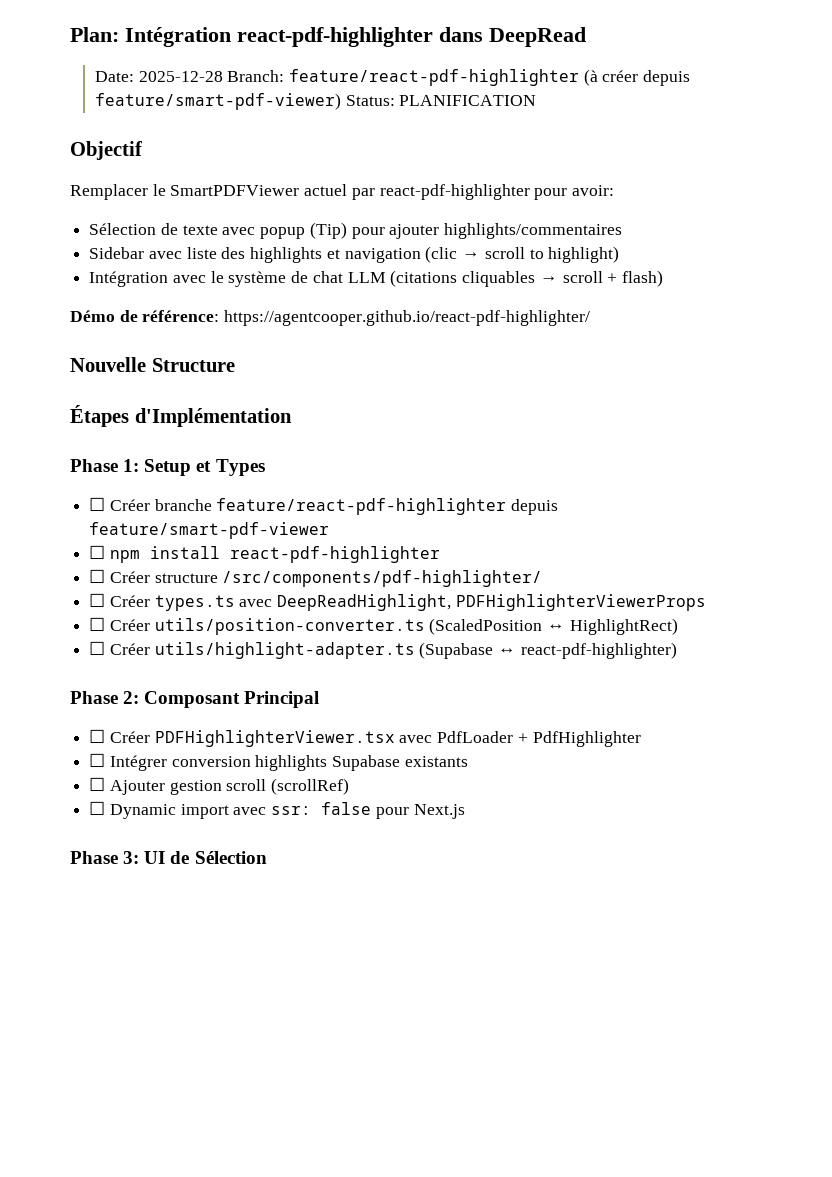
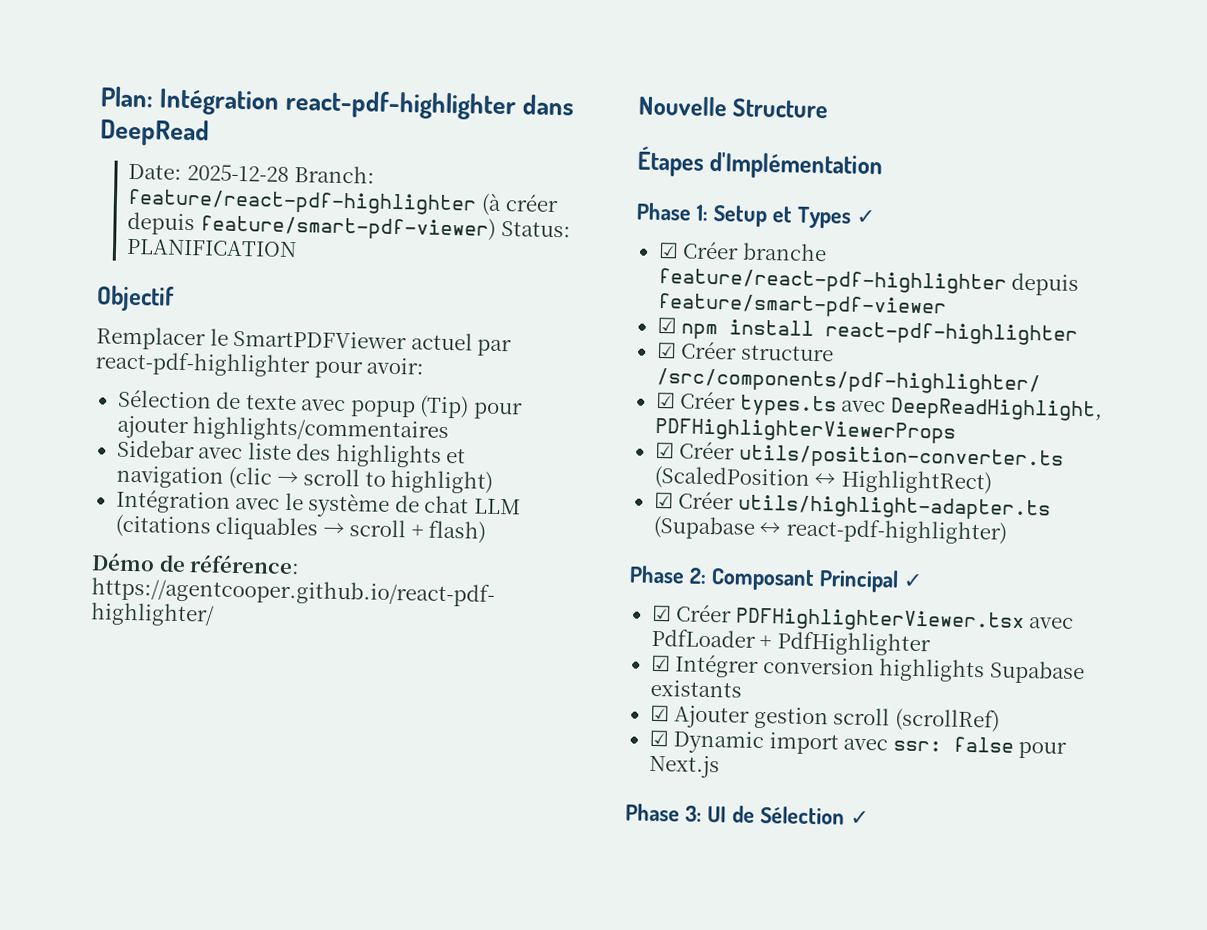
[89,497,106,511] // ☐ -> [855,209,875,225] [657,242,679,259] ✓ // ☑
[89,545,106,559] ☐ -> [656,316,677,334] ☑
[89,569,106,583] ☐ -> [656,341,677,359] ☑
[89,593,106,607] ☐ -> [655,391,676,409] ☑
[89,617,106,631] ☐ -> [654,441,675,459] ☑
[89,641,106,655] ☐ -> [653,491,674,509] ☑
[89,729,106,743] // ☐ -> [902,573,922,589] [651,604,672,622] ✓ // ☑
[89,753,106,767] ☐ -> [650,654,671,672] ☑
[89,777,106,791] ☐ -> [649,704,670,722] ☑
[89,801,106,815] ☐ -> [648,729,669,747] ☑
(267, 857) none -> [849,810,869,826] ✓

